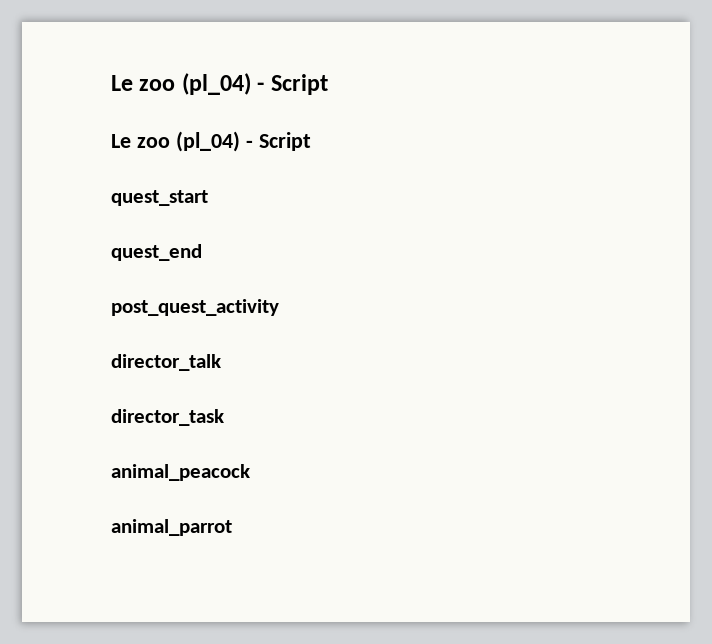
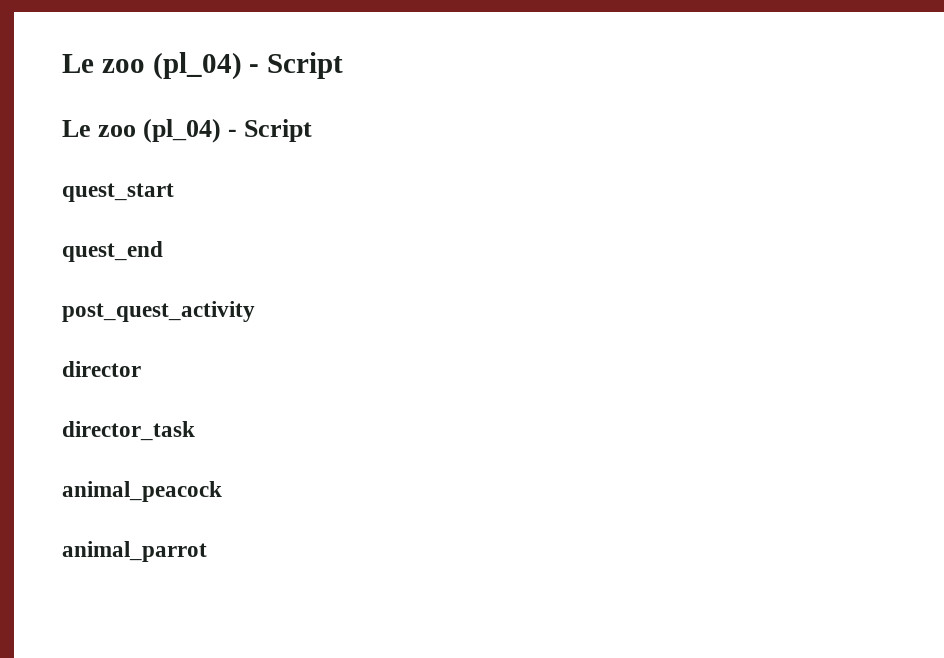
[111,354,221,371] director_talk -> [62,361,141,377] director

